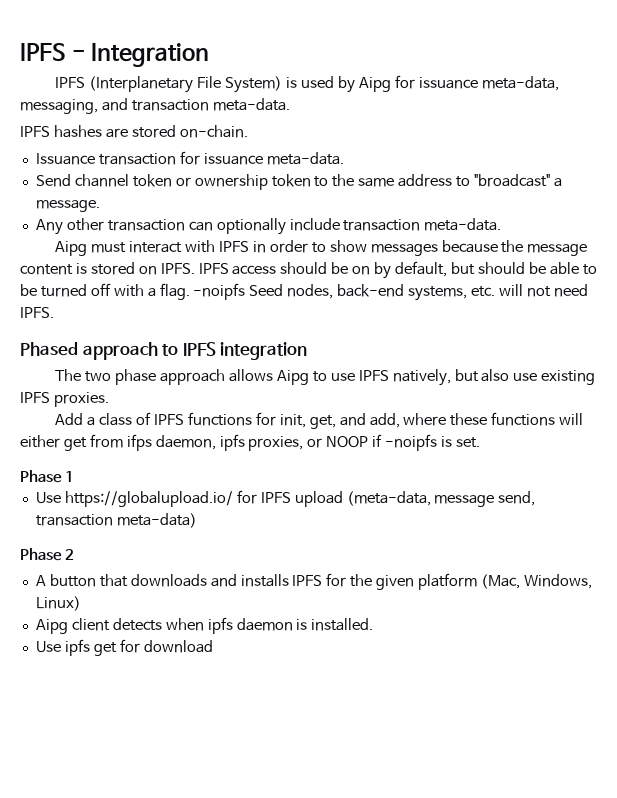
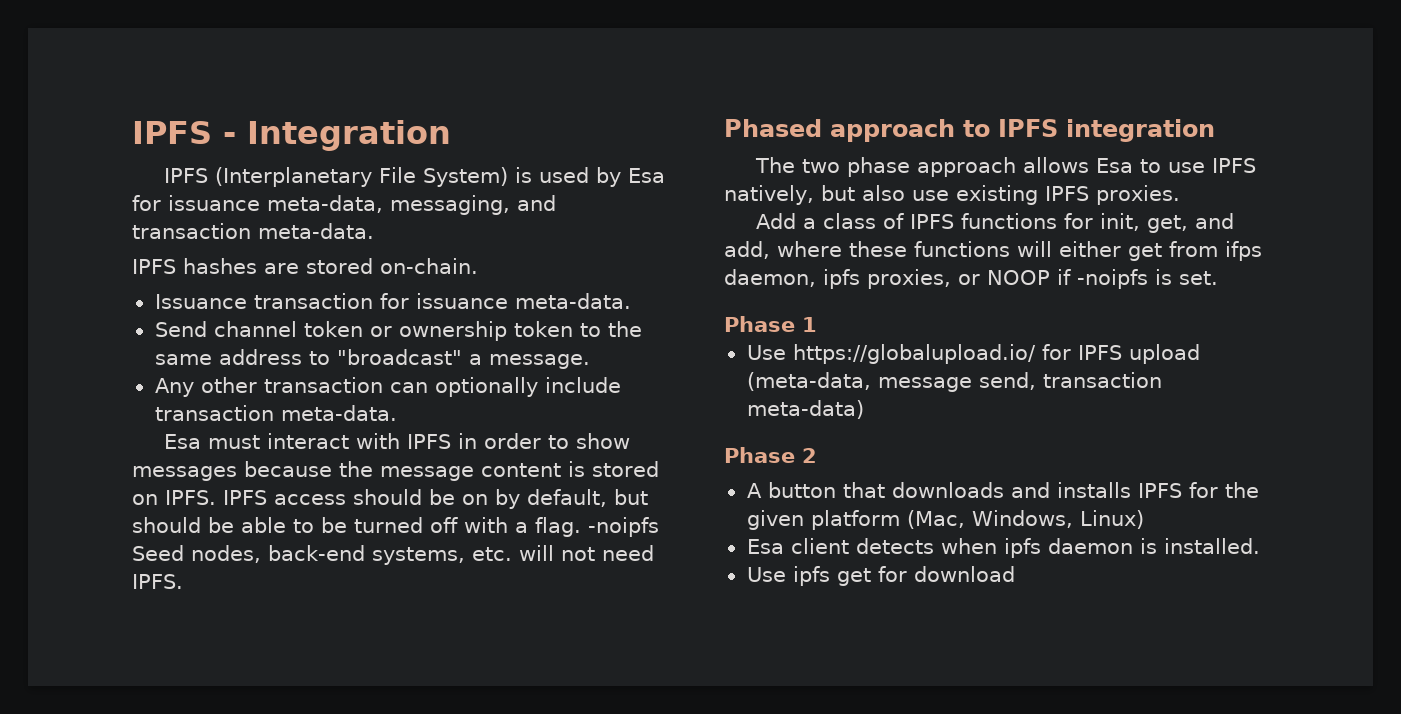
[358,77,391,92] Aipg -> [627,168,665,183] Esa
[55,241,88,256] Aipg -> [163,434,201,449] Esa
[276,370,309,385] Aipg -> [1095,158,1133,173] Esa
[35,619,68,634] Aipg -> [746,539,784,554] Esa

